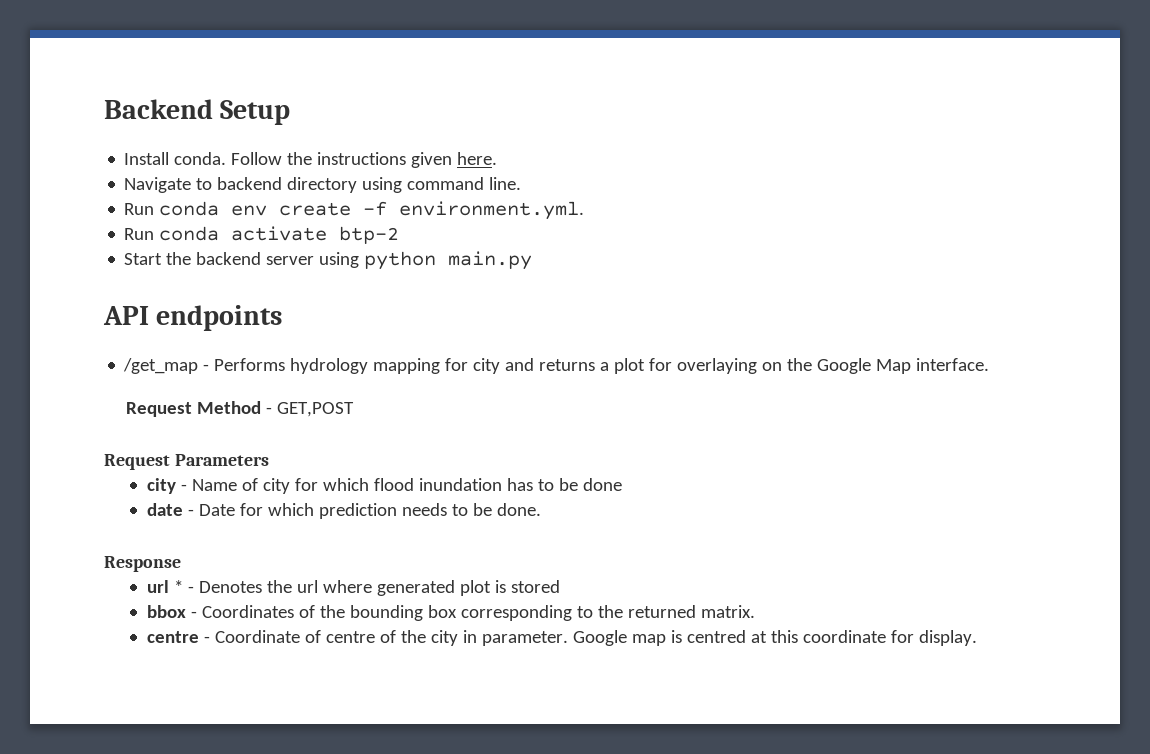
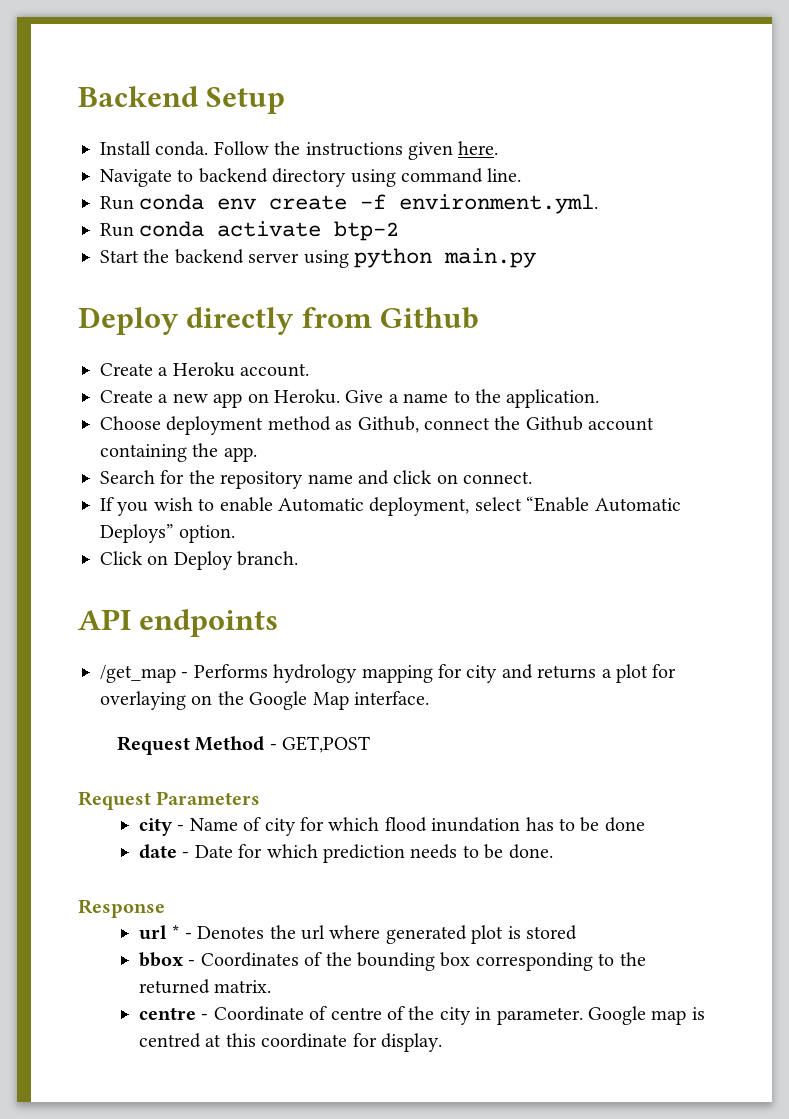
(533, 260) none -> [78,307,480,335] [100,362,310,377] [100,389,600,408] [100,416,655,435] [100,443,257,462] [100,470,533,489] [100,496,681,516] [100,524,236,543] [100,551,299,570] // Deploy directly from Github // Create a Heroku account. // Create a new app on Heroku. Give a name to the application. // Choose deployment method as Github, connect the Github account containing the app. // Search for the repository name and click on connect. // If you wish to enable Automatic deployment, select “Enable Automatic Deploys” option. // Click on Deploy branch.

